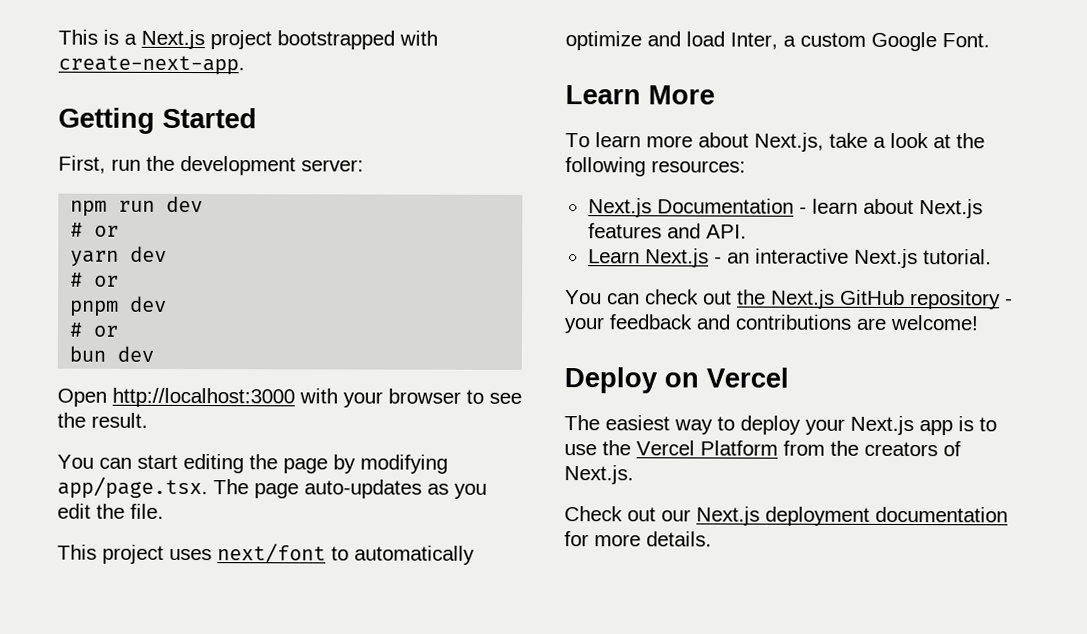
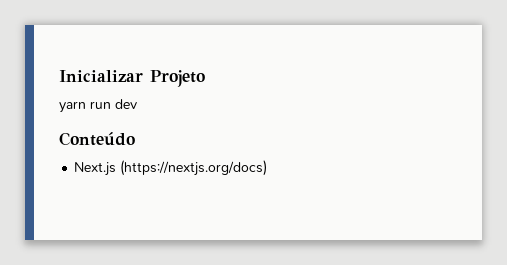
[58,29,438,50] [58,55,245,76] [58,107,257,134] [58,155,364,176] [70,195,204,217] [70,222,120,237] [70,245,168,267] [70,272,120,287] [69,295,168,317] [69,322,119,337] [69,345,155,362] [57,387,522,408] [57,412,148,428] [57,453,448,474] [57,476,487,500] [57,503,164,519] [57,543,475,565] [565,31,990,52] [565,85,715,105] [565,132,985,152] [565,157,746,177] [587,198,983,219] [587,223,747,239] [587,248,992,269] [565,289,1013,310] [564,314,979,334] [564,367,789,394] [564,415,997,436] [564,440,961,457] [564,465,634,485] [564,506,1008,526] [564,531,712,547] This is a Next.js project bootstrapped with create-next-app. // Getting Started // First, run the development server: // npm run dev // # or // yarn dev // # or // pnpm dev // # or // bun dev // Open http://localhost:3000 with your browser to see the result. // You can start editing the page by modifying app/page.tsx. The page auto-updates as you edit the file. // This project uses next/font to automatically optimize and load Inter, a custom Google Font. // Learn More // To learn more about Next.js, take a look at the following resources: // Next.js Documentation - learn about Next.js features and API. // Learn Next.js - an interactive Next.js tutorial. // You can check out the Next.js GitHub repository - your feedback and contributions are welcome! // Deploy on Vercel // The easiest way to deploy your Next.js app is to use the Vercel Platform from the creators of Next.js. // Check out our Next.js deployment documentation for more details. -> [59,70,205,87] [59,99,137,113] [59,132,135,146] [74,160,268,176] Inicializar Projeto // yarn run dev // Conteúdo // Next.js (https://nextjs.org/docs)

